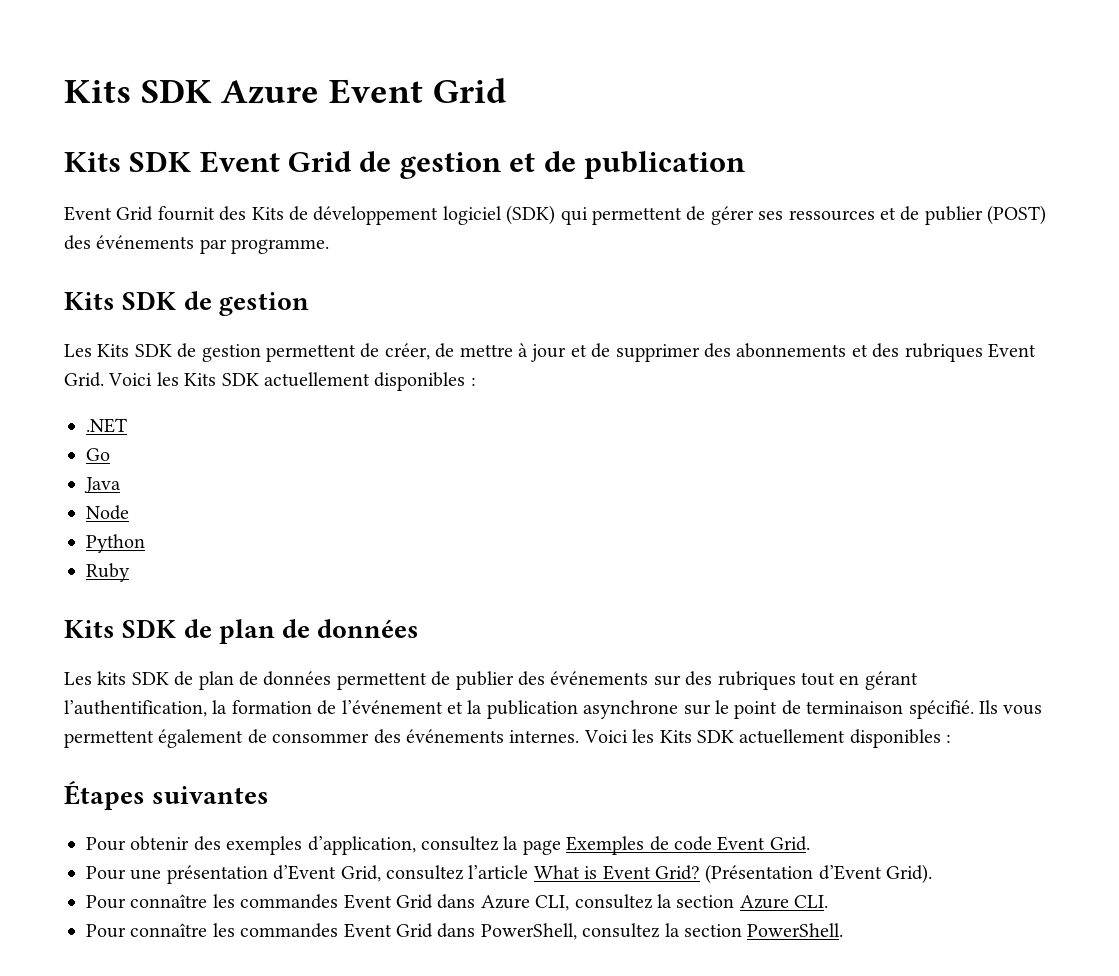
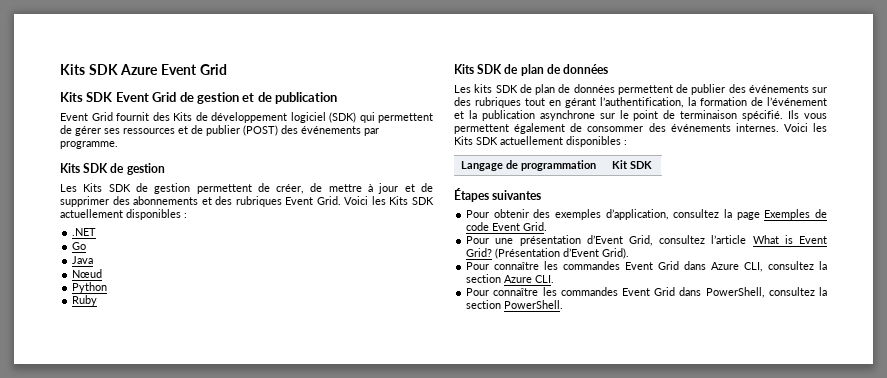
[86,505,129,520] Node -> [72,269,103,278] Nœud
(952, 738) none -> [461,160,597,171] [612,160,653,169] // Langage de programmation | Kit SDK

